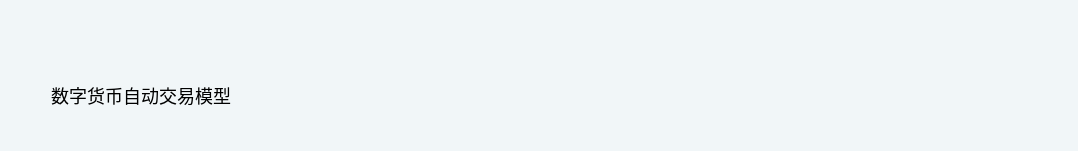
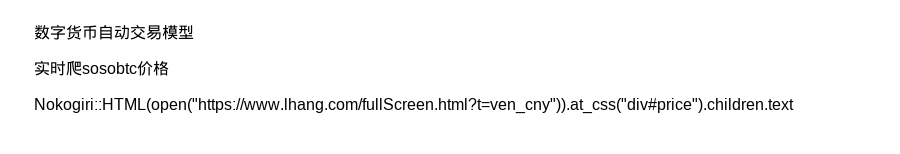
(231, 95) none -> [34,60,169,76] [34,98,794,114] // 实时爬sosobtc价格 // Nokogiri::HTML(open("https://www.lhang.com/fullScreen.html?t=ven_cny")).at_css("div#price").children.text

